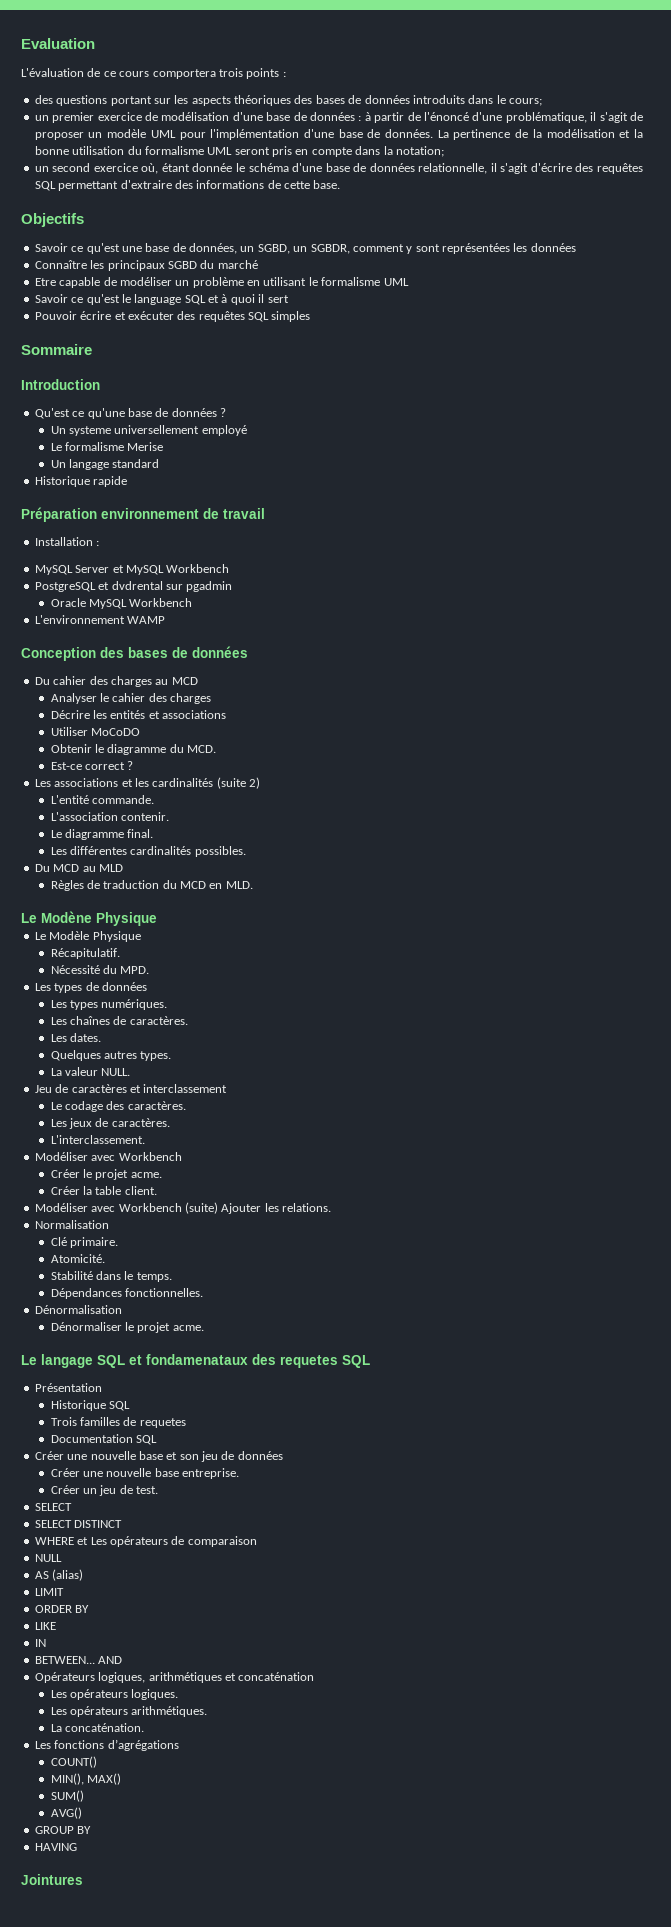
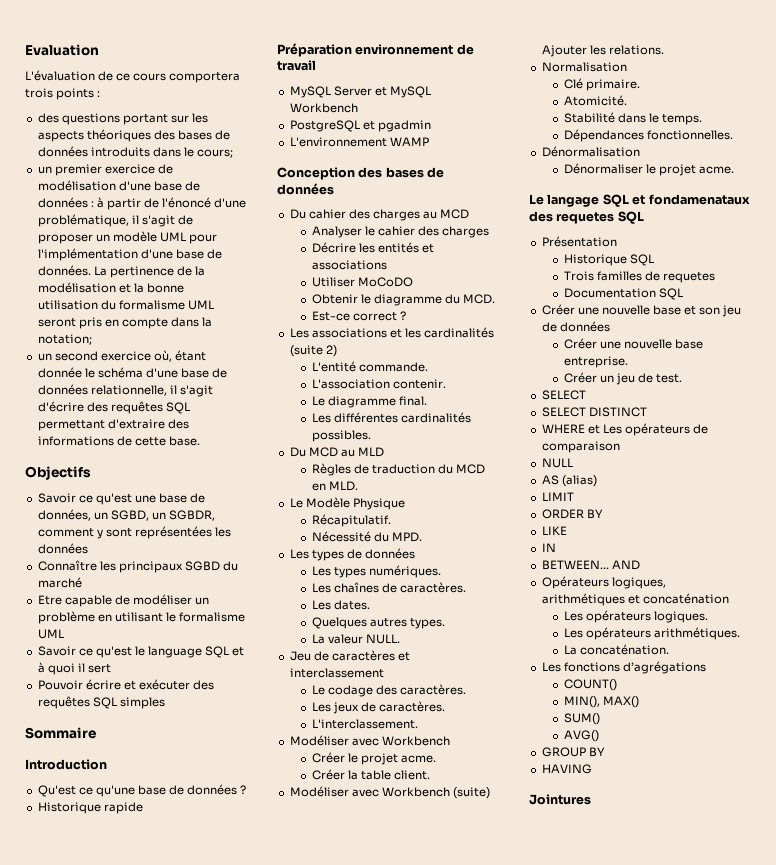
[50,425,247,436] [50,442,164,451] [50,459,160,470] // Un systeme universellement employé // Le formalisme Merise // Un langage standard -> (247, 789) none
[34,537,100,546] // Installation : -> (316, 65) none
[111,581,183,590] dvdrental sur -> (375, 125) none
[50,598,193,609] // Oracle MySQL Workbench -> (431, 126) none
[21,911,157,926] // Le Modène Physique -> (358, 486) none

